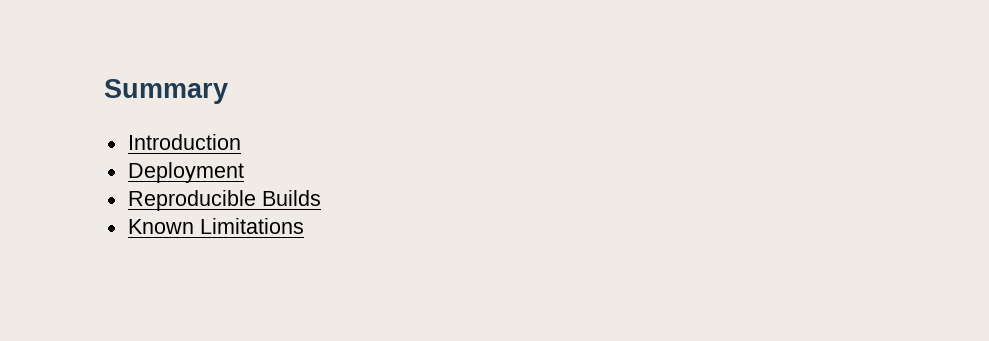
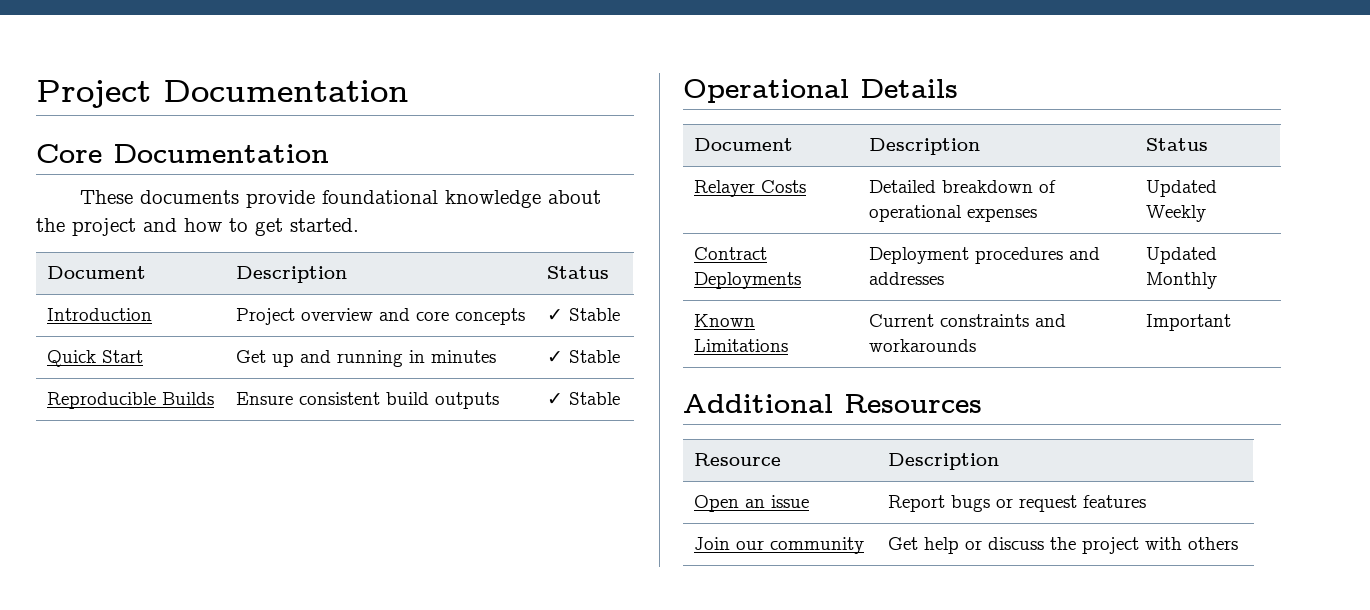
[104,79,228,104] [127,134,241,150] [127,162,244,183] [127,190,321,211] [127,218,304,234] Summary // Introduction // Deployment // Reproducible Builds // Known Limitations -> [36,80,409,108] [36,144,329,163] [79,190,601,208] [36,218,359,236] [47,266,147,279] [236,266,348,283] [547,266,610,279] [47,308,153,321] [236,308,526,325] [547,308,621,321] [47,350,144,367] [236,350,497,367] [547,350,621,363] [47,392,215,409] [236,392,500,409] [547,392,621,405] [683,79,958,103] [694,138,794,151] [869,138,981,155] [1146,138,1209,151] [694,180,807,197] [869,180,1057,193] [869,205,1038,222] [1146,180,1218,197] [1146,205,1207,222] [694,247,768,260] [694,272,802,289] [869,247,1101,264] [869,272,945,285] [1146,247,1218,264] [1146,272,1218,289] [694,314,756,327] [694,339,789,352] [869,314,1067,327] [869,339,977,352] [1146,314,1232,331] [683,394,982,413] [694,453,782,466] [888,453,1000,470] [694,495,810,512] [888,495,1147,512] [694,537,865,554] [888,537,1239,554] Project Documentation // Core Documentation // These documents provide foundational knowledge about the project and how to get started. // Document | Description | Status // Introduction | Project overview and core concepts | ✓ Stable // Quick Start | Get up and running in minutes | ✓ Stable // Reproducible Builds | Ensure consistent build outputs | ✓ Stable // Operational Details // Document | Description | Status // Relayer Costs | Detailed breakdown of operational expenses | Updated Weekly // Contract Deployments | Deployment procedures and addresses | Updated Monthly // Known Limitations | Current constraints and workarounds | Important // Additional Resources // Resource | Description // Open an issue | Report bugs or request features // Join our community | Get help or discuss the project with others

